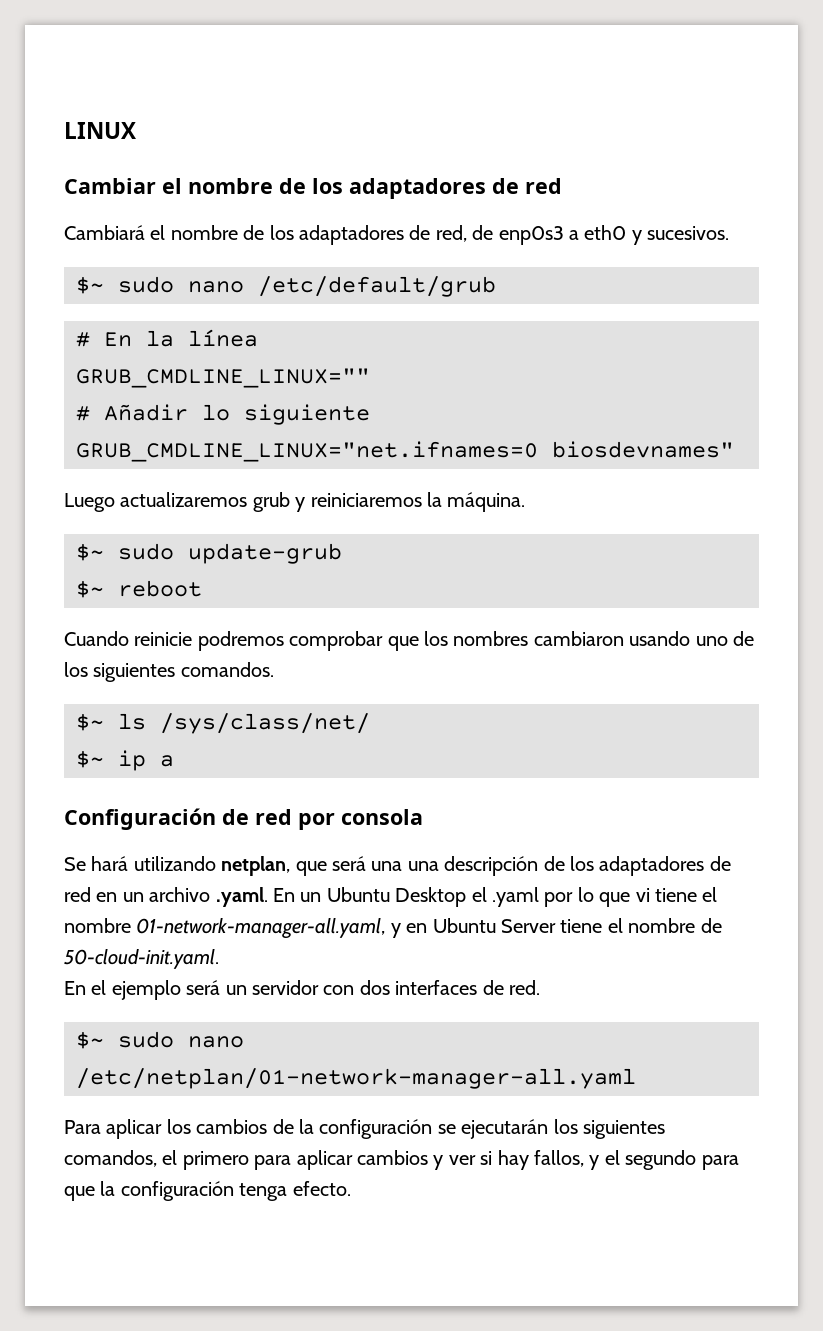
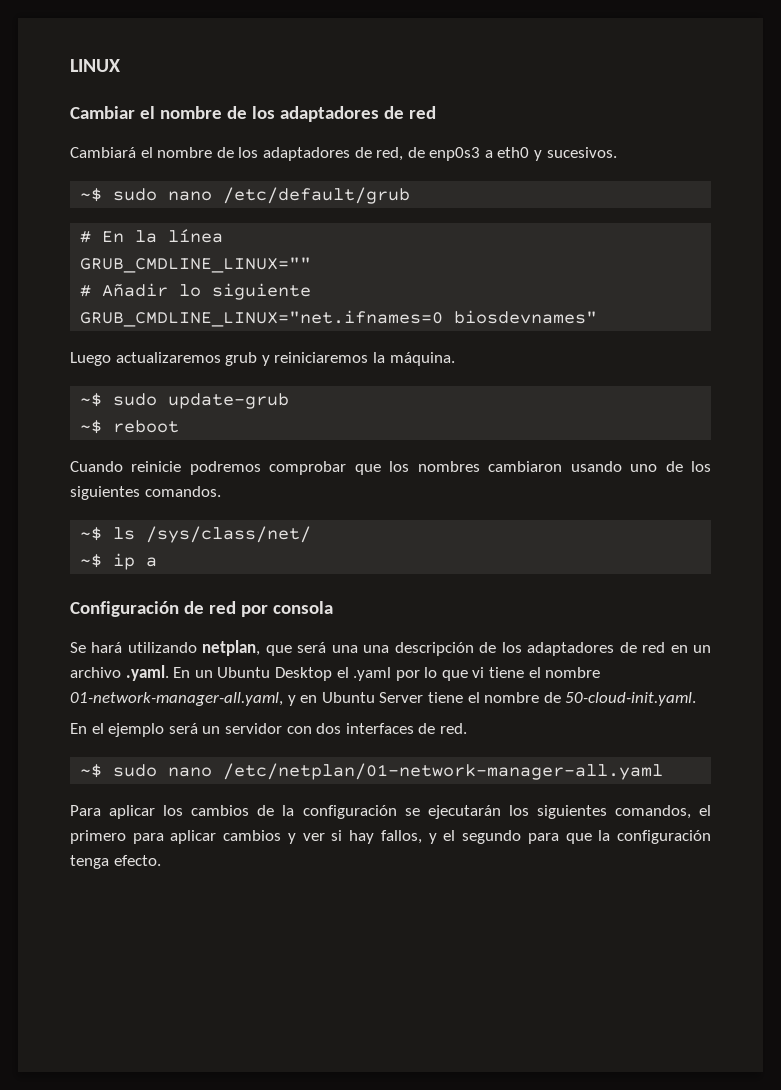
[76,276,104,294] $~ -> [80,188,103,202] ~$
[76,543,104,561] $~ -> [80,393,103,407] ~$
[76,580,104,598] $~ -> [80,420,103,434] ~$
[76,713,104,731] $~ -> [80,527,103,541] ~$
[76,750,104,768] $~ -> [80,554,103,568] ~$
[76,1031,104,1049] $~ -> [80,764,103,778] ~$

